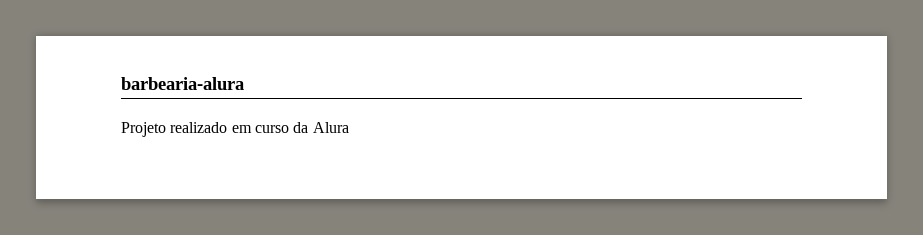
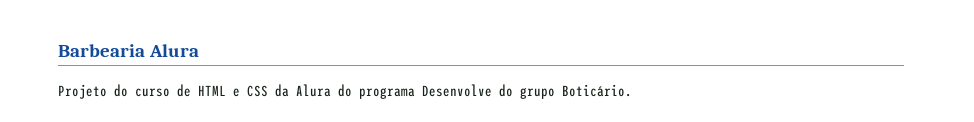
[121,77,244,90] barbearia-alura -> [58,44,200,57] Barbearia Alura
[170,122,349,133] realizado em curso da Alura -> [114,84,632,99] do curso de HTML e CSS da Alura do programa Desenvolve do grupo Boticário.

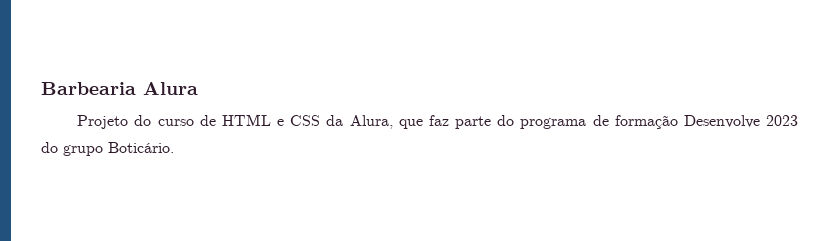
[296,84,492,99] Alura do programa Desenvolve -> [349,115,799,129] Alura, que faz parte do programa de formação Desenvolve 2023

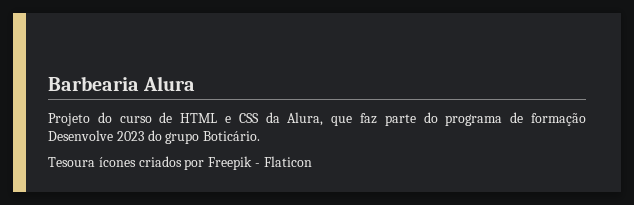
(174, 147) none -> [48,156,312,170] // Tesoura ícones criados por Freepik - Flaticon

